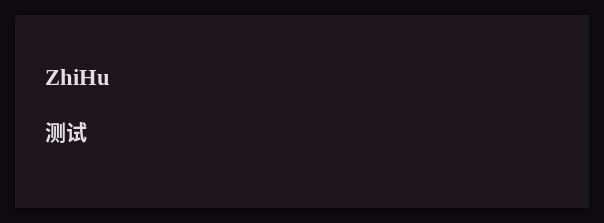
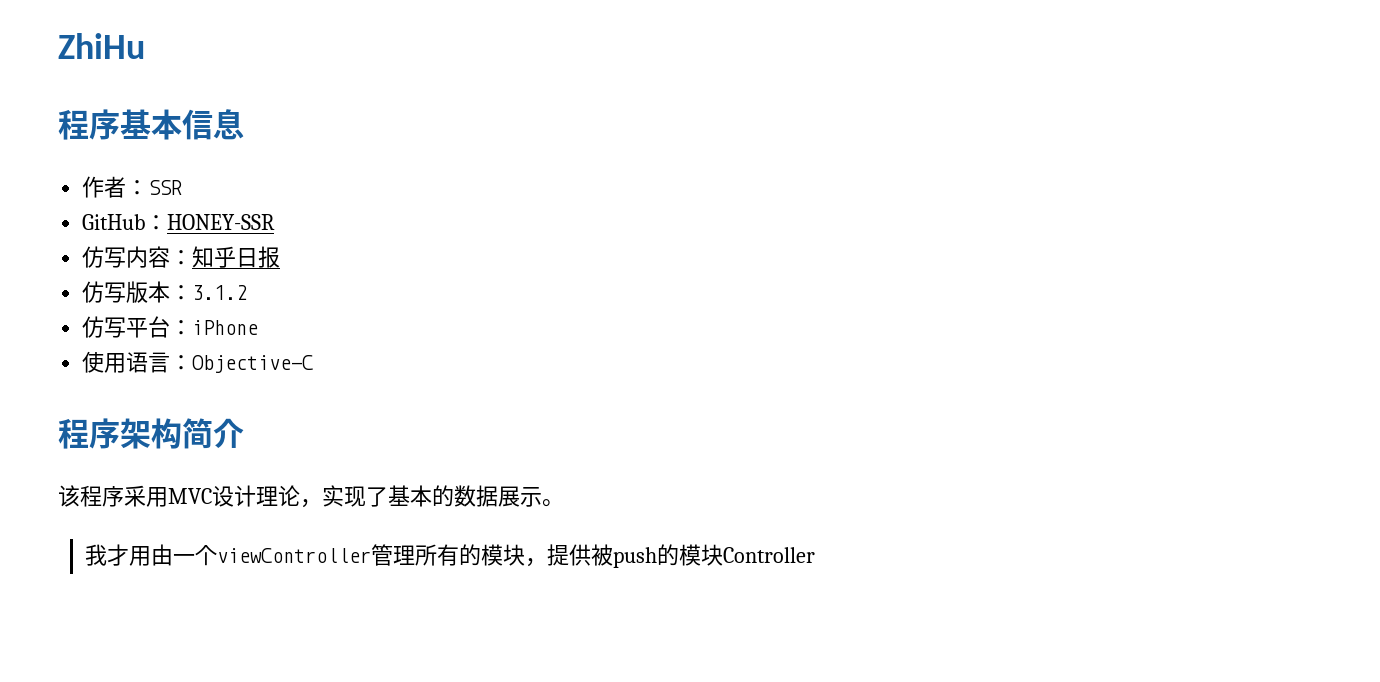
[45,122,87,143] 测试 -> [58,109,244,140] [82,176,183,198] [82,214,276,230] [82,246,281,268] [82,281,248,303] [82,316,259,338] [82,351,314,373] [58,418,244,449] [58,485,564,508] [84,544,815,568] 程序基本信息 // 作者：SSR // GitHub：HONEY-SSR // 仿写内容：知乎日报 // 仿写版本：3.1.2 // 仿写平台：iPhone // 使用语言：Objective-C // 程序架构简介 // 该程序采用MVC设计理论，实现了基本的数据展示。 // 我才用由一个viewController管理所有的模块，提供被push的模块Controller

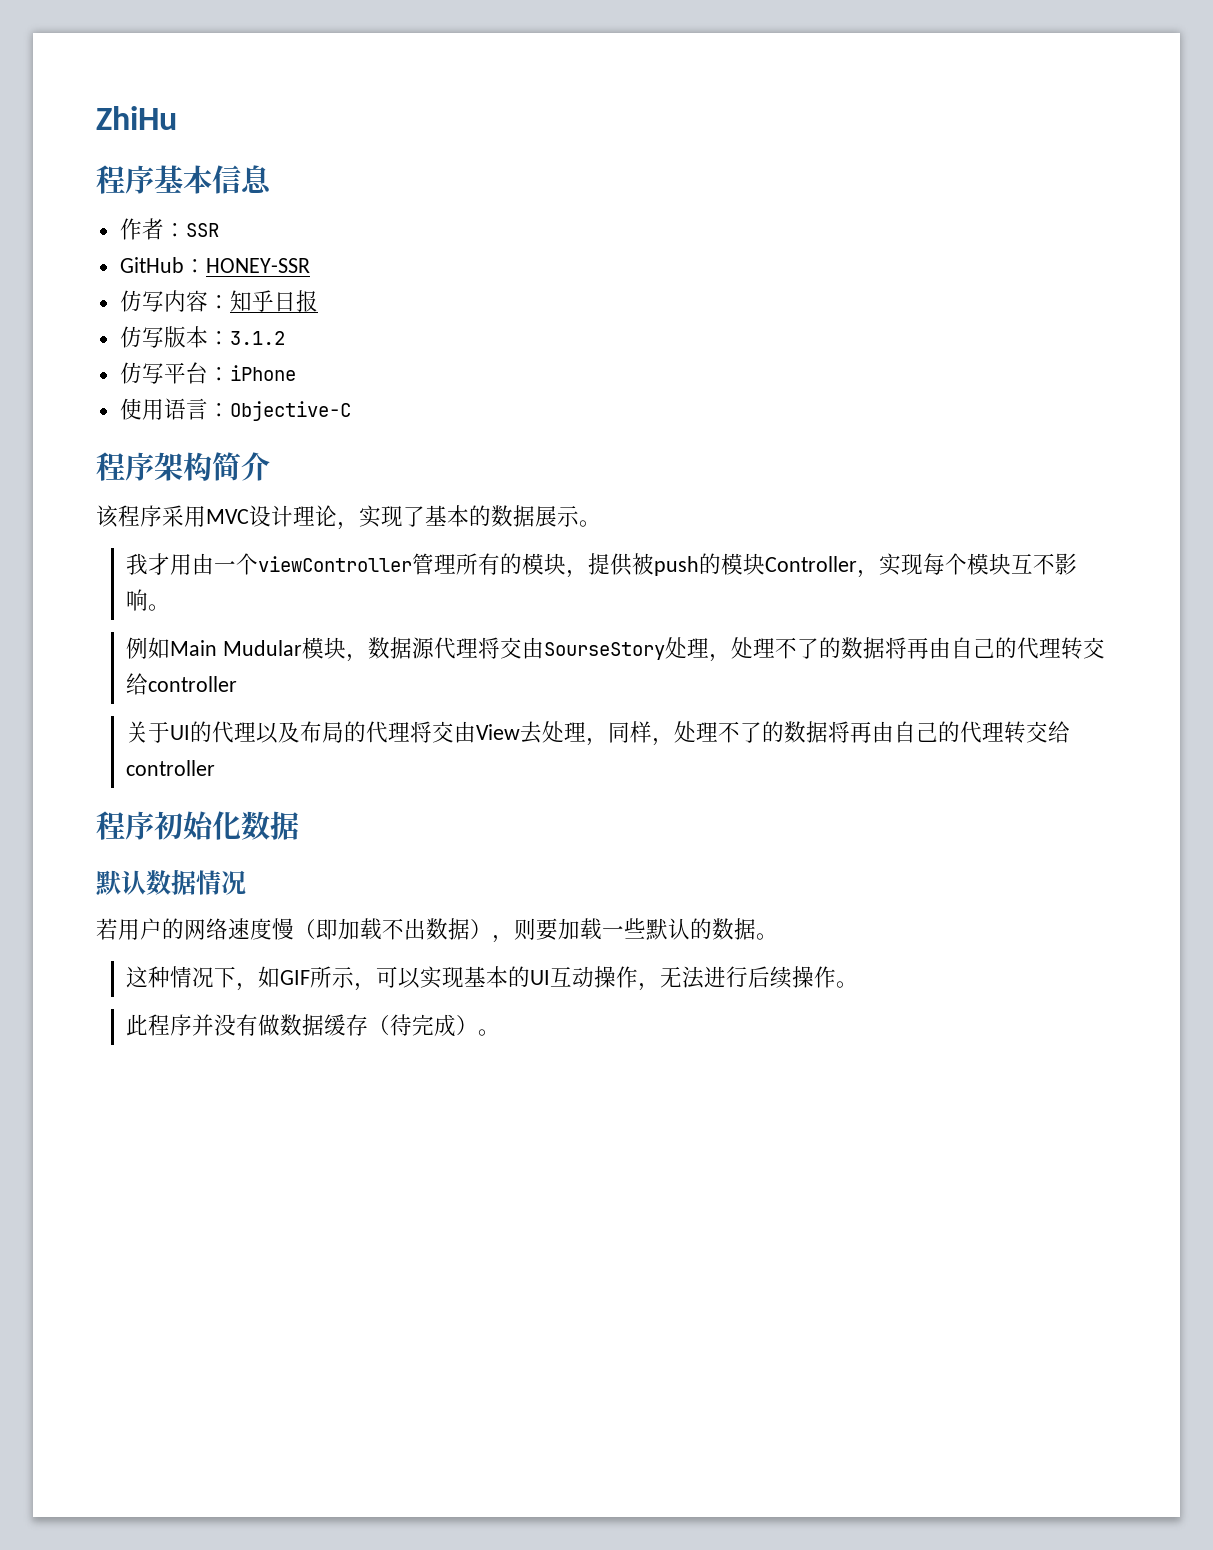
(815, 555) none -> [856,553,1077,578] [125,589,170,611] [125,637,1105,662] [125,673,237,695] [125,721,1070,746] [125,760,215,776] [96,811,299,840] [96,870,246,896] [96,918,778,943] [125,966,858,991] [125,1014,500,1037] ，实现每个模块互不影响。 // 例如Main Mudular模块，数据源代理将交由SourseStory处理，处理不了的数据将再由自己的代理转交给controller // 关于UI的代理以及布局的代理将交由View去处理，同样，处理不了的数据将再由自己的代理转交给controller // 程序初始化数据 // 默认数据情况 // 若用户的网络速度慢（即加载不出数据），则要加载一些默认的数据。 // 这种情况下，如GIF所示，可以实现基本的UI互动操作，无法进行后续操作。 // 此程序并没有做数据缓存（待完成）。

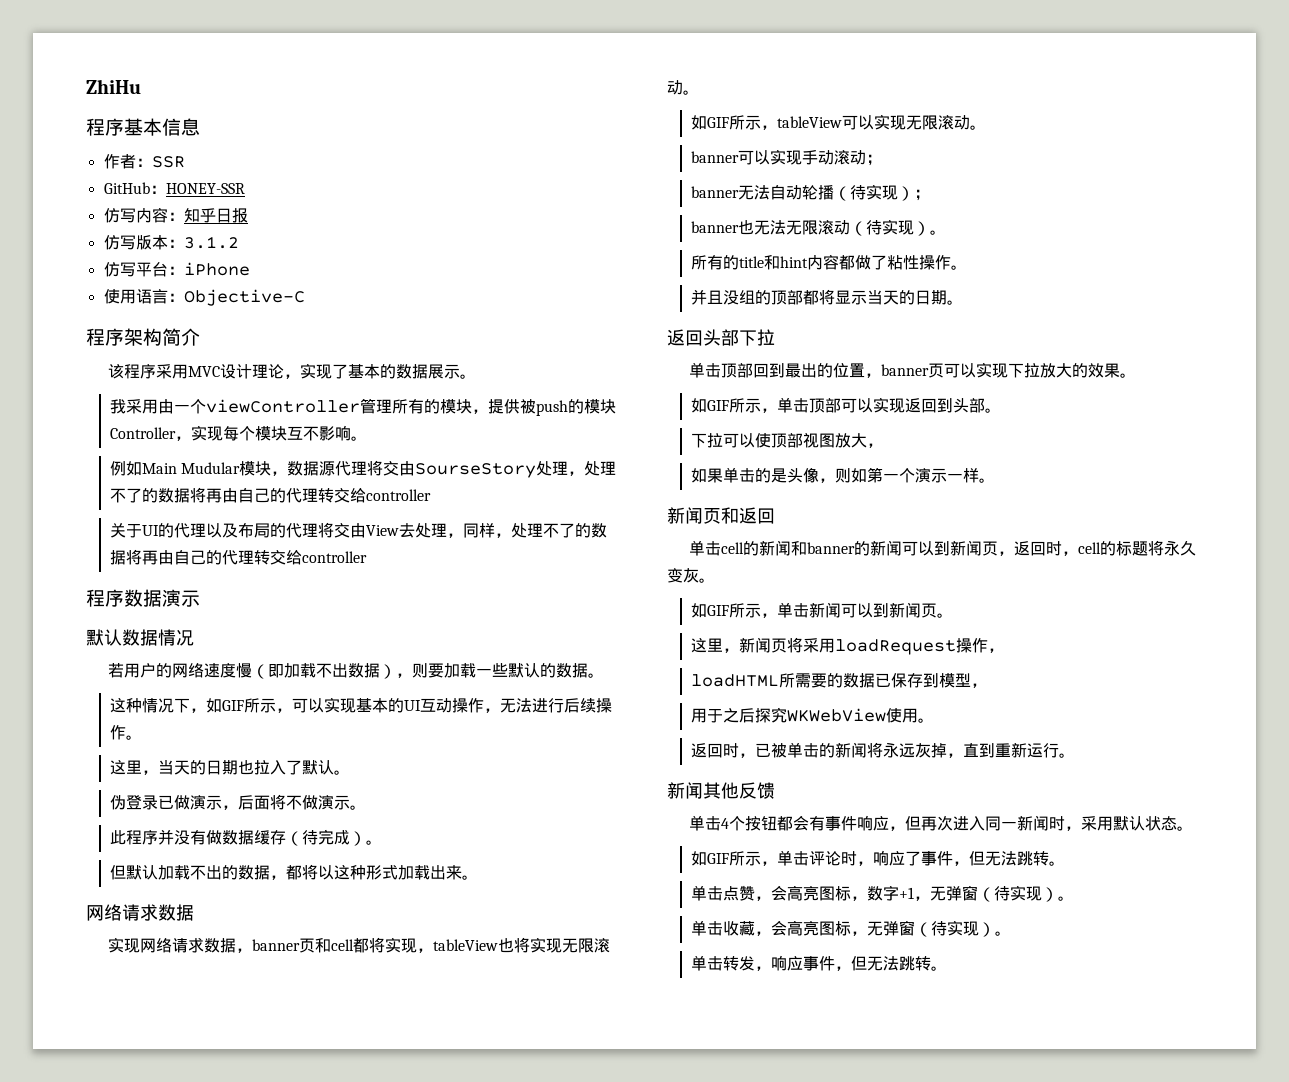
[147,553,170,575] 才 -> [125,399,142,414] 采
[154,811,299,840] 初始化数据 -> [124,589,200,607] 数据演示
(858, 984) none -> [109,760,350,775] [109,794,366,810] // 这里，当天的日期也拉入了默认。 // 伪登录已做演示，后面将不做演示。
(500, 1032) none -> [109,864,478,880] [86,904,194,921] [107,937,610,953] [667,80,699,95] [690,114,986,130] [690,149,882,166] [690,184,930,201] [690,219,946,236] [690,254,967,270] [690,289,963,305] [667,329,775,346] [688,362,1136,378] [690,397,1001,413] [690,432,883,448] [690,467,995,483] [667,507,775,524] [688,540,1196,556] [667,568,715,583] [690,602,953,618] [690,637,1004,655] [690,673,987,688] [690,707,934,723] [690,742,1075,758] [667,782,775,799] [688,815,1193,831] [690,850,1065,866] [690,885,1074,902] [690,920,1011,937] [690,955,947,971] // 但默认加载不出的数据，都将以这种形式加载出来。 // 网络请求数据 // 实现网络请求数据，banner页和cell都将实现，tableView也将实现无限滚动。 // 如GIF所示，tableView可以实现无限滚动。 // banner可以实现手动滚动； // banner无法自动轮播（待实现）； // banner也无法无限滚动（待实现）。 // 所有的title和hint内容都做了粘性操作。 // 并且没组的顶部都将显示当天的日期。 // 返回头部下拉 // 单击顶部回到最出的位置，banner页可以实现下拉放大的效果。 // 如GIF所示，单击顶部可以实现返回到头部。 // 下拉可以使顶部视图放大， // 如果单击的是头像，则如第一个演示一样。 // 新闻页和返回 // 单击cell的新闻和banner的新闻可以到新闻页，返回时，cell的标题将永久变灰。 // 如GIF所示，单击新闻可以到新闻页。 // 这里，新闻页将采用loadRequest操作， // loadHTML所需要的数据已保存到模型， // 用于之后探究WKWebView使用。 // 返回时，已被单击的新闻将永远灰掉，直到重新运行。 // 新闻其他反馈 // 单击4个按钮都会有事件响应，但再次进入同一新闻时，采用默认状态。 // 如GIF所示，单击评论时，响应了事件，但无法跳转。 // 单击点赞，会高亮图标，数字+1，无弹窗（待实现）。 // 单击收藏，会高亮图标，无弹窗（待实现）。 // 单击转发，响应事件，但无法跳转。

